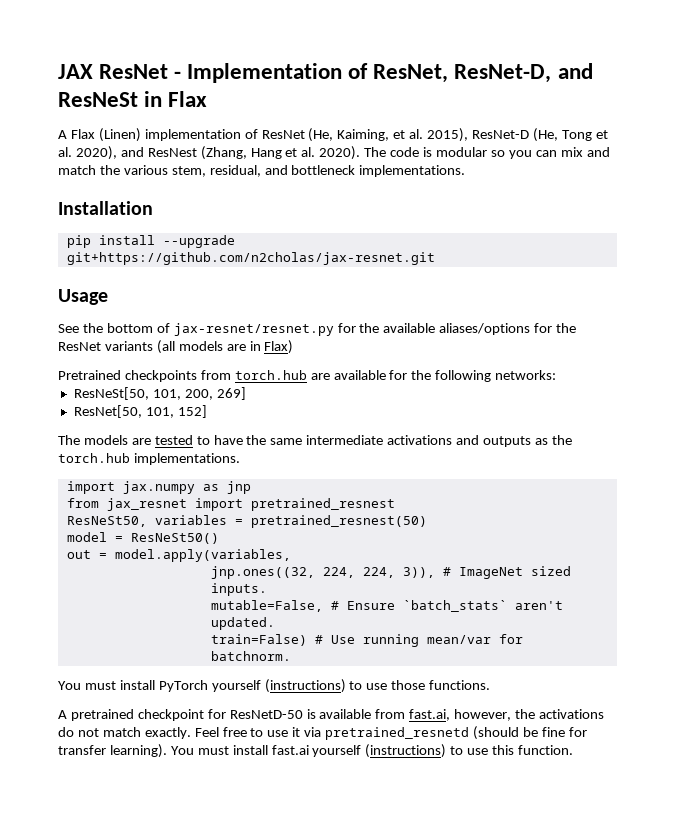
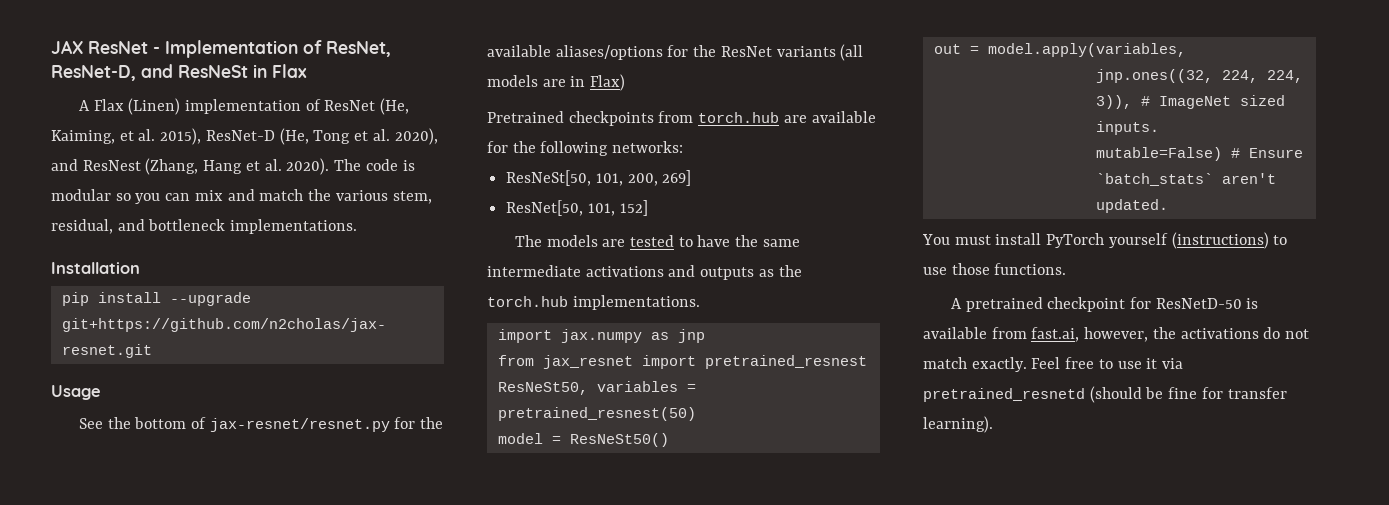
[210,600,323,612] mutable=False, -> [1095,147,1222,161] mutable=False)
[210,634,523,647] [210,651,291,661] // train=False) # Use running mean/var for batchnorm. -> (1168, 206) none
[170,744,574,758] You must install fast.ai yourself (instructions) to use this function. -> (993, 424) none

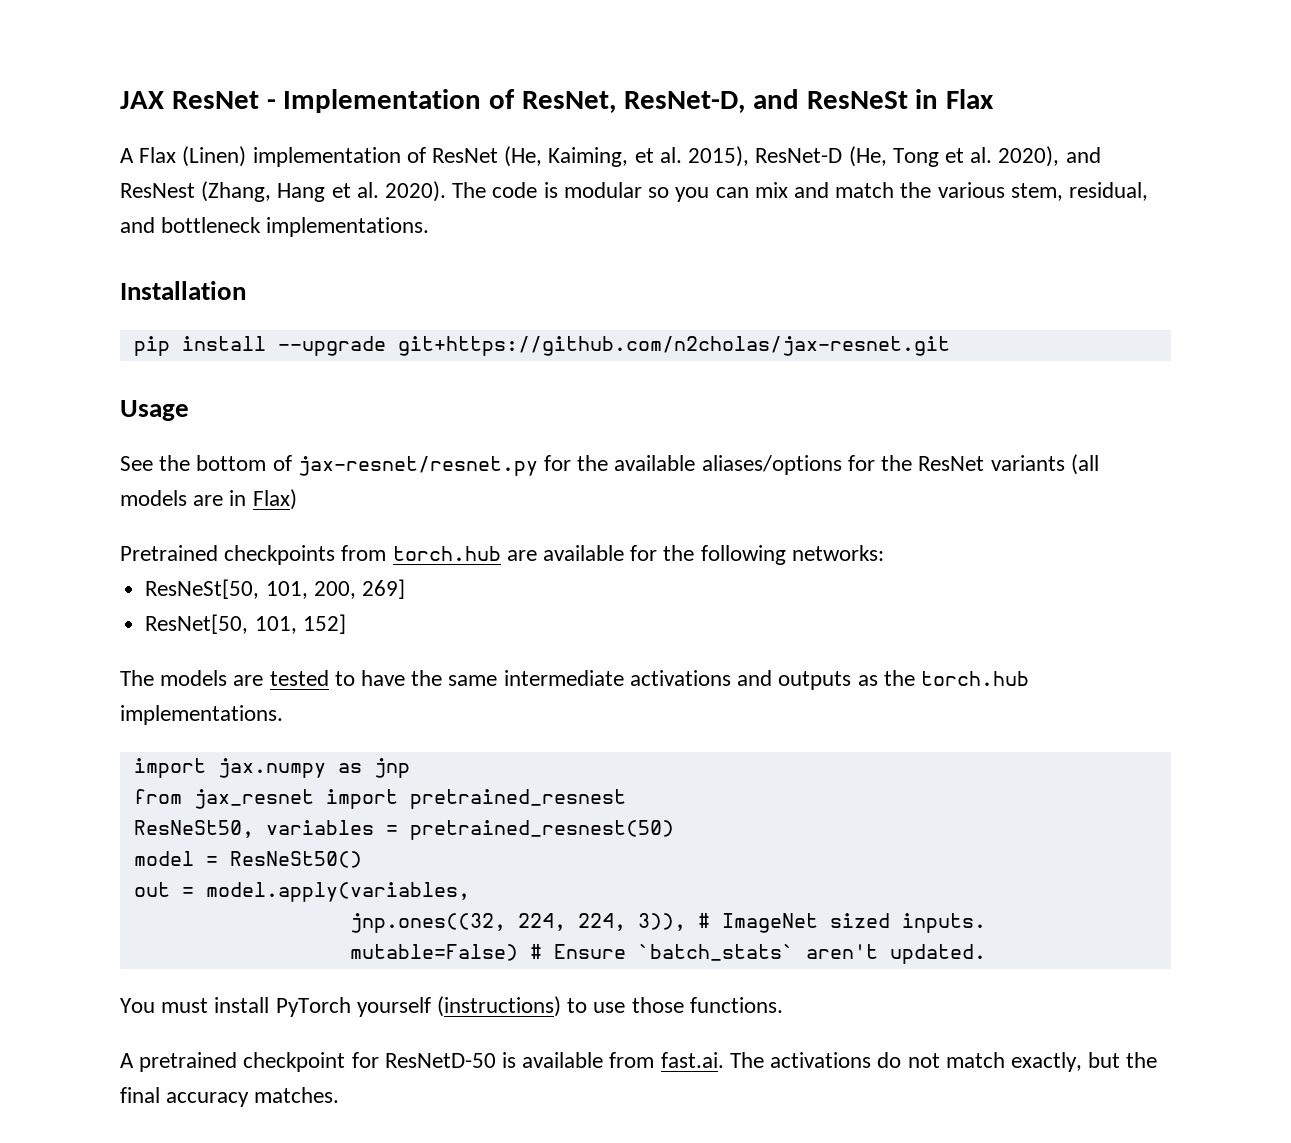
[1031,327,1176,342] fast.ai, however, the -> [660,1052,764,1068] fast.ai. The
[971,357,1184,372] [923,386,1287,403] [923,416,993,433] exactly. Feel free to use it via pretrained_resnetd (should be fine for transfer learning). -> [1010,1052,1158,1072] [120,1087,340,1107] exactly, but the final accuracy matches.

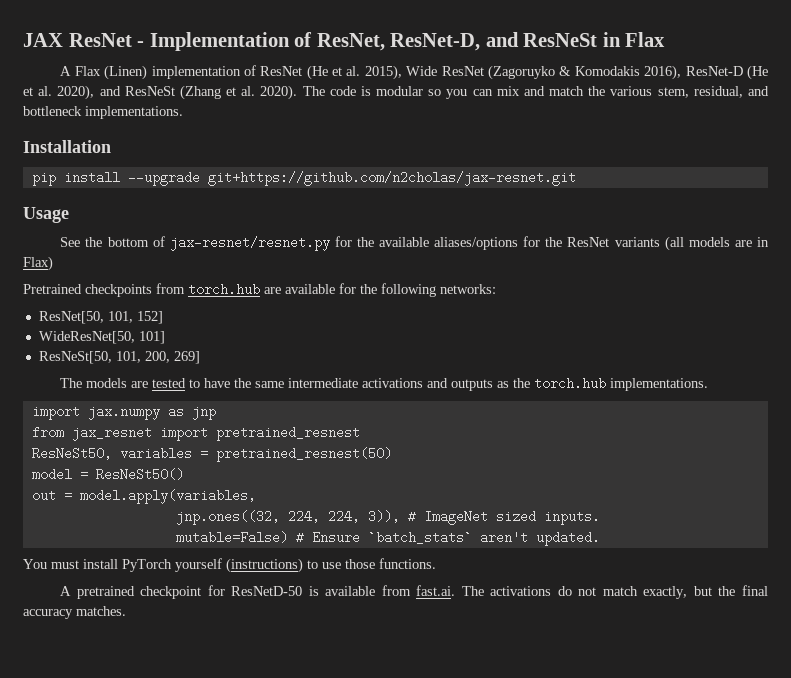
[504,146,629,167] (He, Kaiming, -> [306,65,328,80] (He
[755,146,939,167] ResNet-D (He, Tong -> [406,65,769,80] Wide ResNet (Zagoruyko & Komodakis 2016), ResNet-D (He
[120,181,326,202] ResNest (Zhang, Hang -> [124,85,221,100] ResNeSt (Zhang
(884, 553) none -> [38,311,163,324] [38,331,165,344] // ResNet[50, 101, 152] // WideResNet[50, 101]
[145,614,346,634] // ResNet[50, 101, 152] -> (200, 357) none

